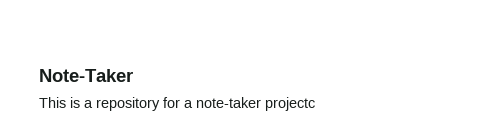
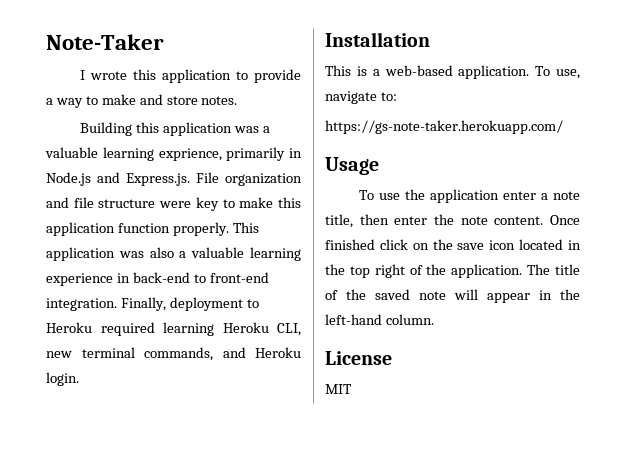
[39,97,315,111] This is a repository for a note-taker projectc -> [80,69,301,83] [46,94,238,108] [80,122,270,136] [45,147,302,161] [46,172,302,186] [46,197,301,211] [46,222,259,236] [46,247,301,261] [46,272,269,286] [46,297,259,311] [46,322,301,336] [46,347,301,361] [46,372,79,386] [325,32,430,47] [325,65,580,79] [325,91,397,104] [325,120,563,134] [325,157,379,175] [359,189,580,203] [325,214,580,228] [325,239,581,250] [325,264,580,278] [325,289,580,303] [325,314,434,325] [325,351,392,365] [325,384,352,394] I wrote this application to provide a way to make and store notes. // Building this application was a valuable learning exprience, primarily in Node.js and Express.js. File organization and file structure were key to make this application function properly. This application was also a valuable learning experience in back-end to front-end integration. Finally, deployment to Heroku required learning Heroku CLI, new terminal commands, and Heroku login. // Installation // This is a web-based application. To use, navigate to: // https://gs-note-taker.herokuapp.com/ // Usage // To use the application enter a note title, then enter the note content. Once finished click on the save icon located in the top right of the application. The title of the saved note will appear in the left-hand column. // License // MIT

